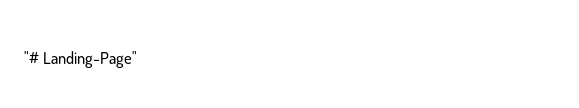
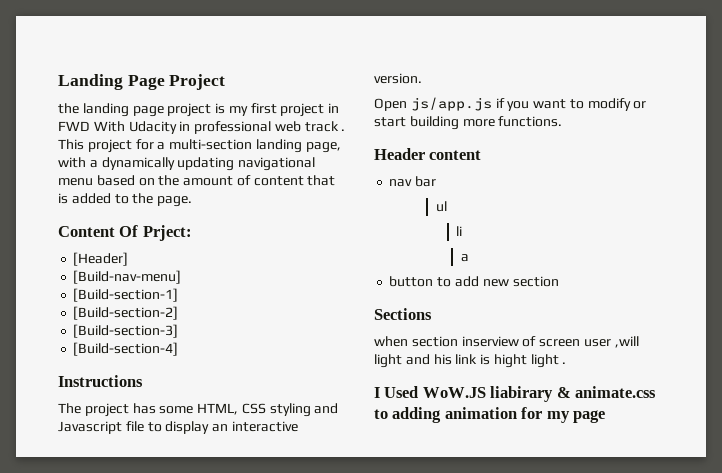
[24,51,138,68] "# Landing-Page" -> [58,74,226,90] [58,103,340,117] [58,121,346,134] [58,139,341,153] [58,157,316,171] [58,175,336,186] [58,193,193,207] [58,225,192,241] [73,252,129,266] [73,270,182,284] [73,288,179,302] [73,306,179,320] [73,324,179,338] [73,342,179,356] [58,375,143,387] [58,403,339,417] [58,421,298,434] [374,73,422,84] [374,97,647,111] [374,116,563,130] [374,148,482,160] [389,176,437,187] [435,201,447,212] [456,226,463,236] [461,254,469,262] [389,276,559,287] [374,308,432,320] [374,336,639,348] [374,354,567,368] [374,386,657,402] [374,407,606,423] Landing Page Project // the landing page project is my first project in FWD With Udacity in professional web track . This project for a multi-section landing page, with a dynamically updating navigational menu based on the amount of content that is added to the page. // Content Of Prject: // [Header] // [Build-nav-menu] // [Build-section-1] // [Build-section-2] // [Build-section-3] // [Build-section-4] // Instructions // The project has some HTML, CSS styling and Javascript file to display an interactive version. // Open js/app.js if you want to modify or start building more functions. // Header content // nav bar // ul // li // a // button to add new section // Sections // when section inserview of screen user ,will light and his link is hight light . // I Used WoW.JS liabirary & animate.css to adding animation for my page

